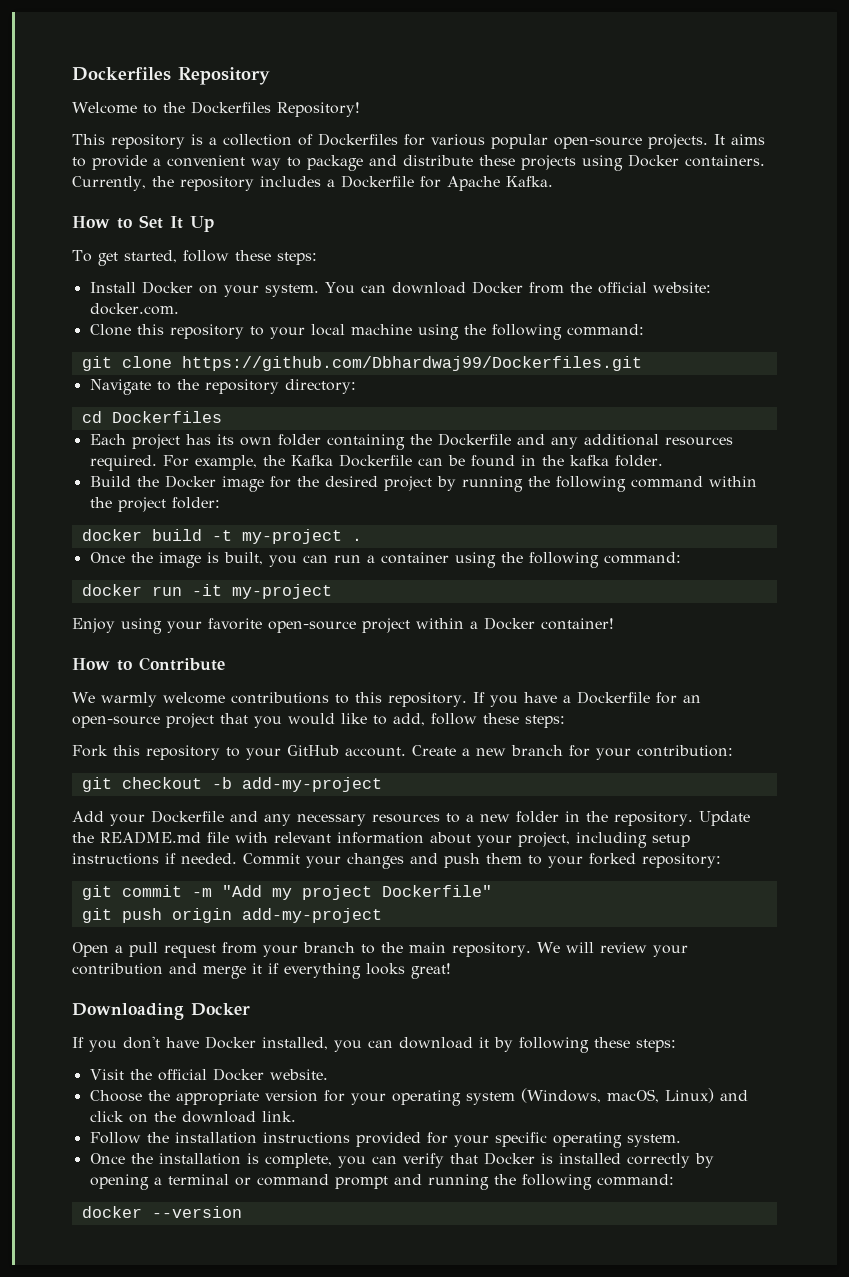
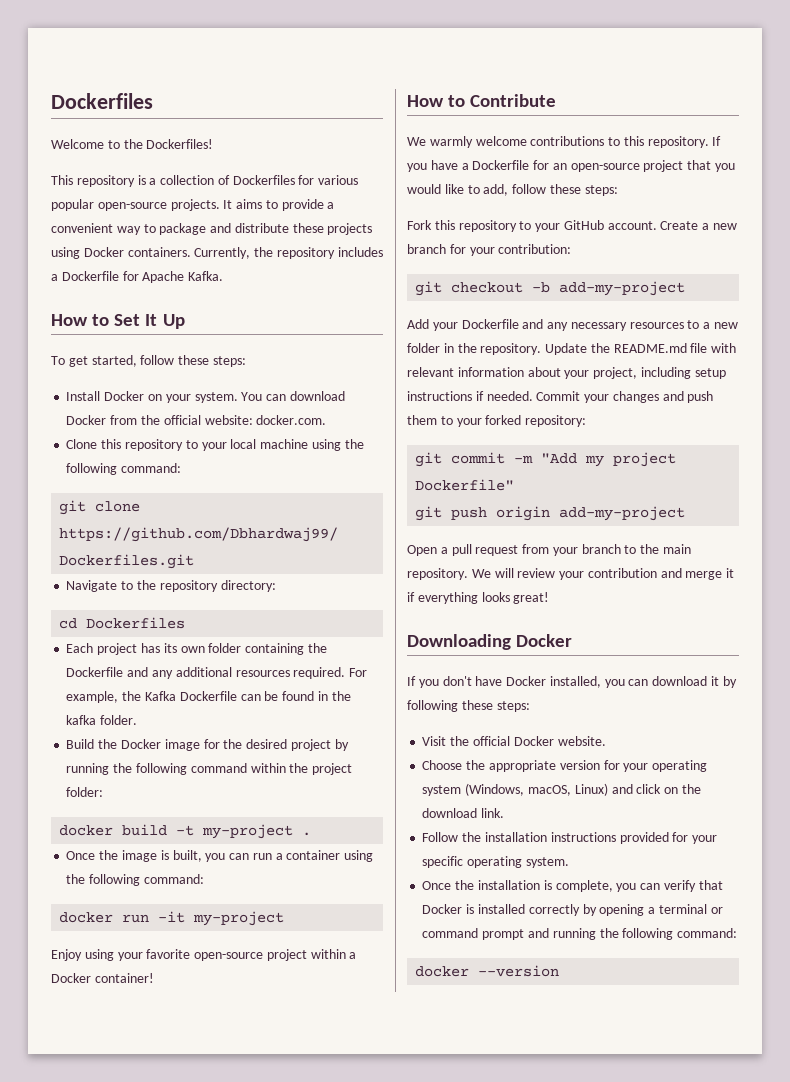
[72,67,270,85] Dockerfiles Repository -> [51,93,153,109] Dockerfiles
[190,101,360,117] Dockerfiles Repository! -> [146,139,214,149] Dockerfiles!

